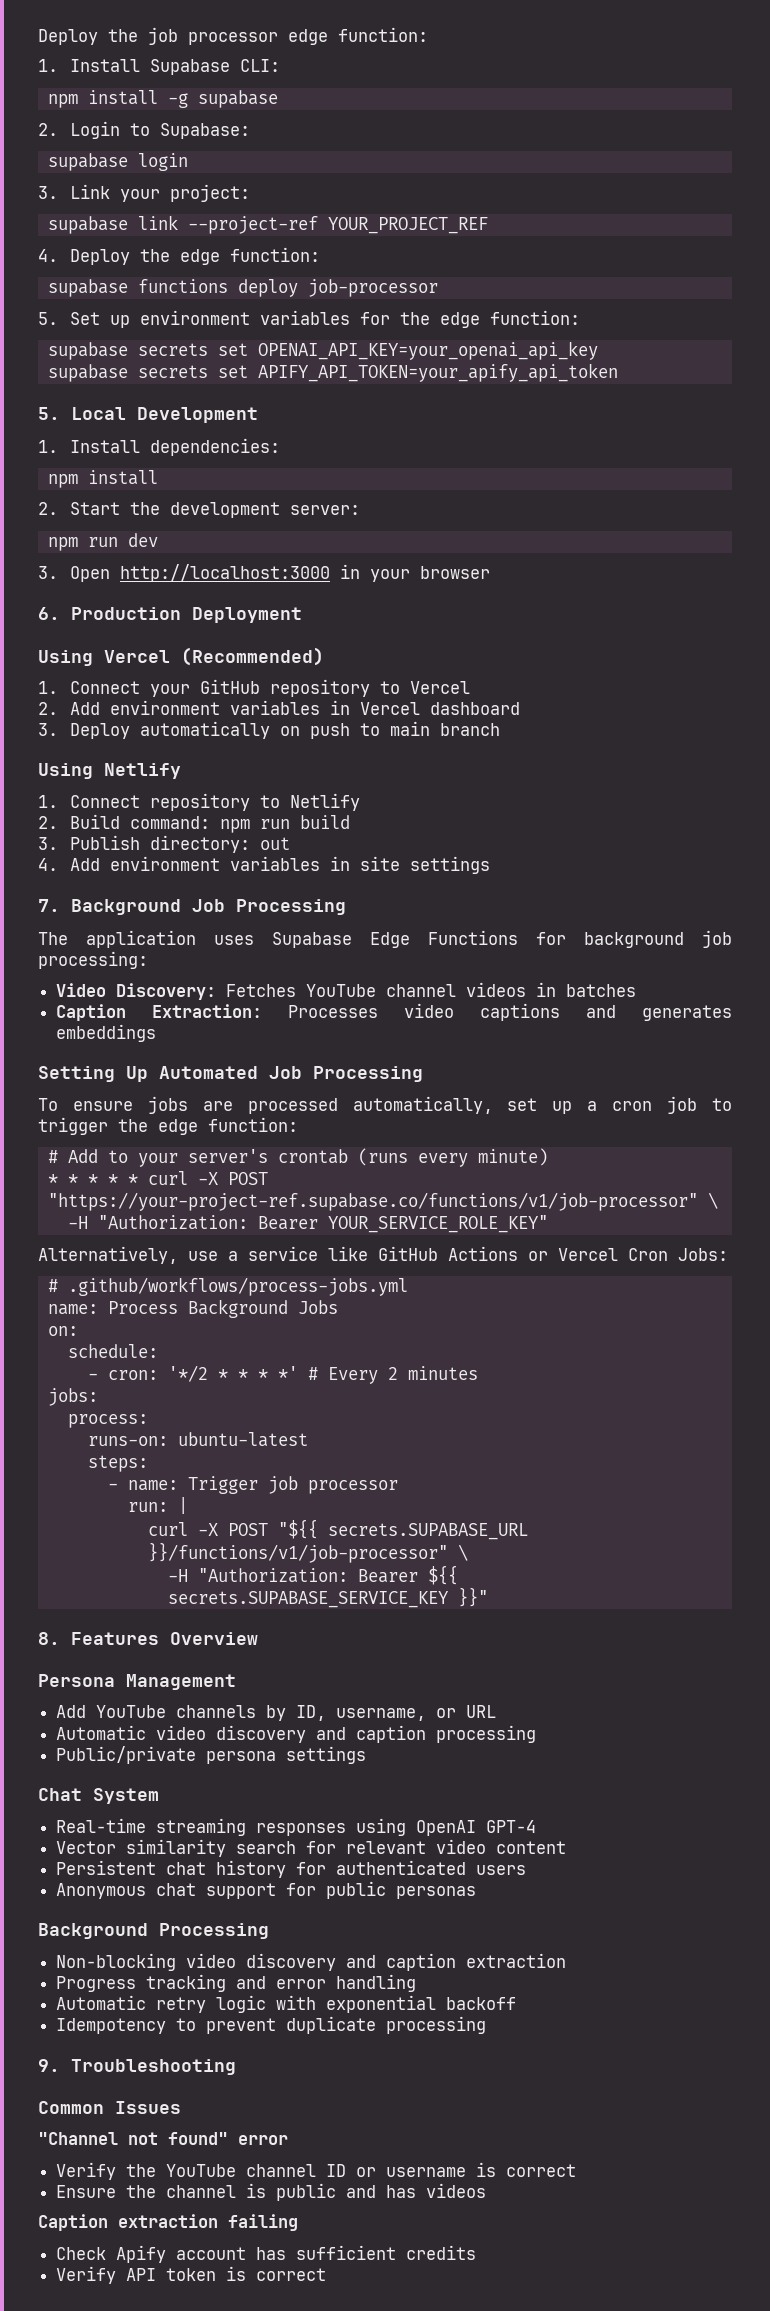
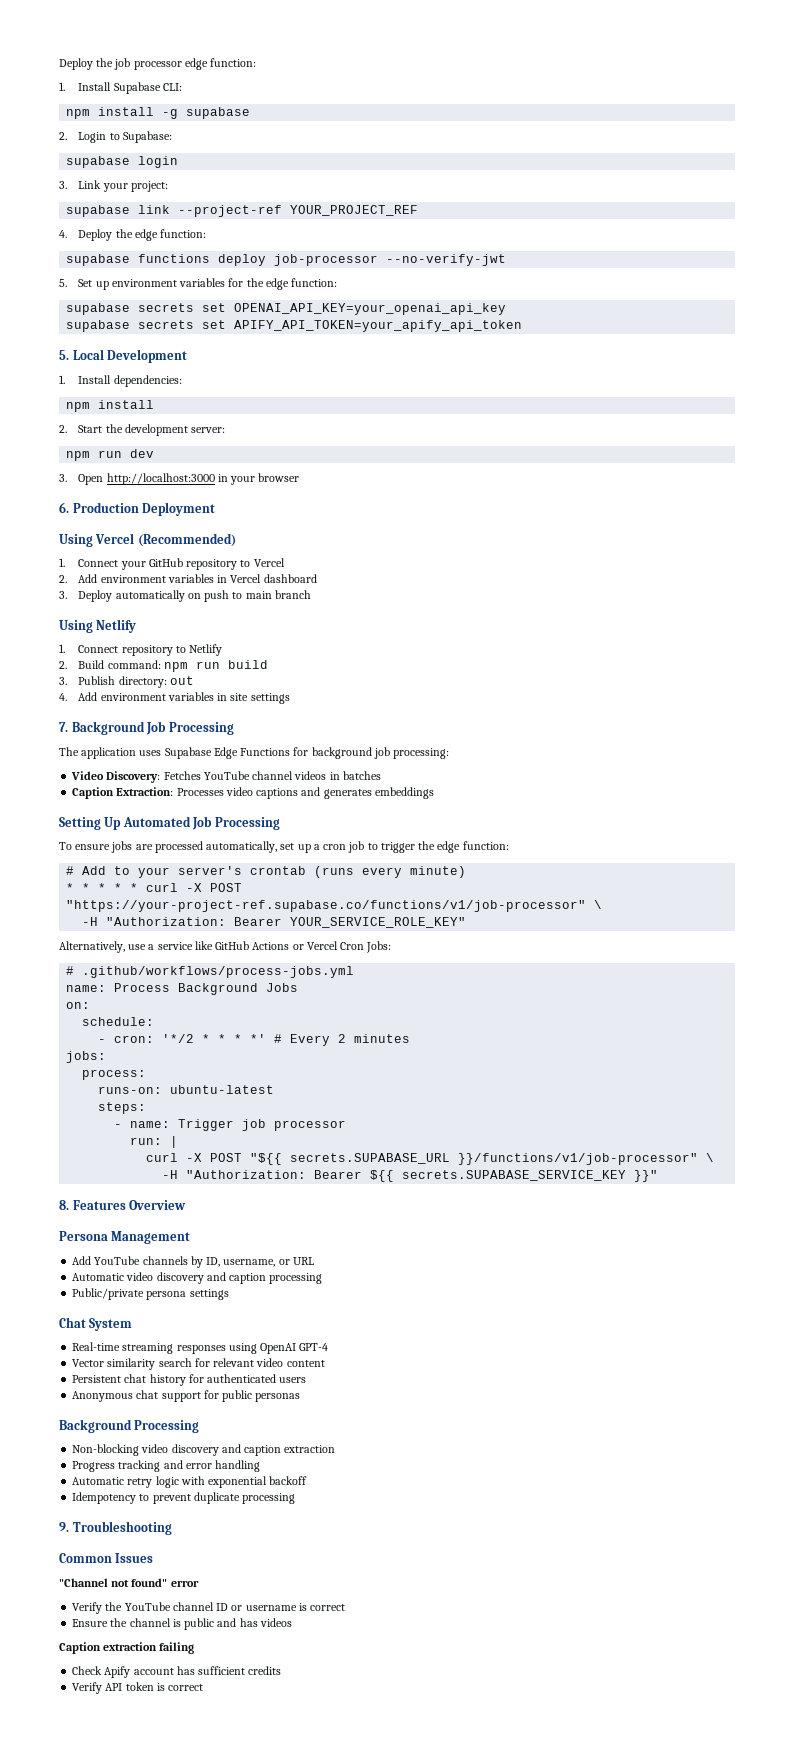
(438, 288) none -> [386,254,507,266] --no-verify-jwt

